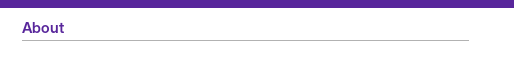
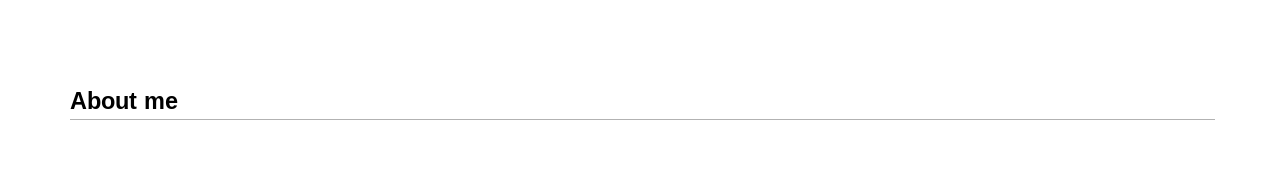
(64, 27) none -> [144,96,178,109] me

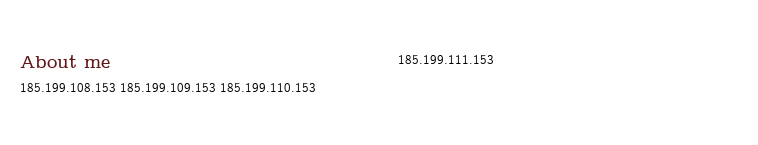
(178, 102) none -> [20,83,316,92] [398,55,494,64] // 185.199.108.153 185.199.109.153 185.199.110.153 185.199.111.153

